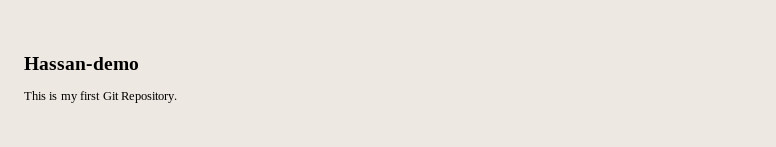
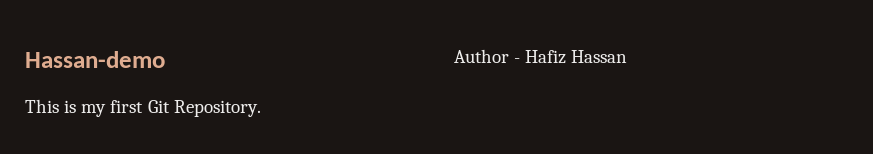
(177, 97) none -> [454,49,628,64] // Author - Hafiz Hassan

